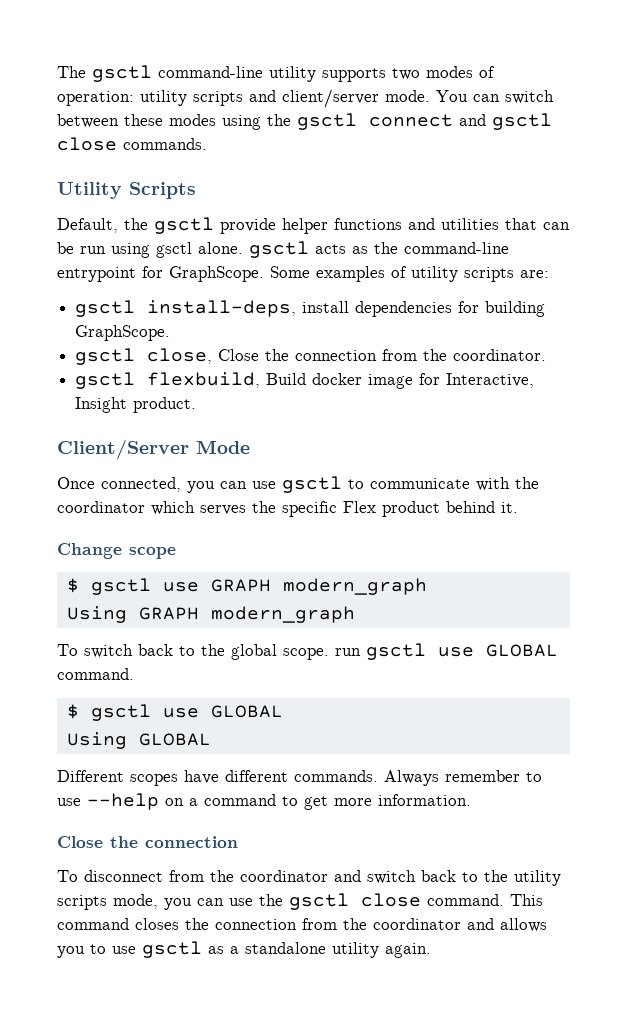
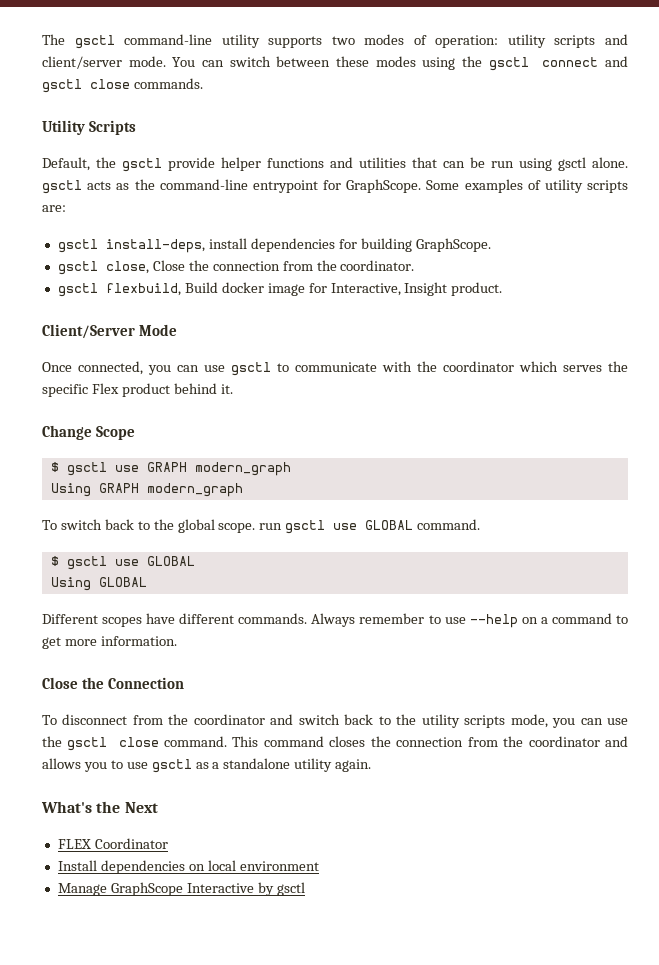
[129,547,176,559] scope -> [95,426,135,440] Scope
[145,836,238,848] connection -> [107,677,184,689] Connection
(431, 950) none -> [41,801,158,813] [57,838,168,849] [57,860,319,874] [57,882,305,896] // What's the Next // FLEX Coordinator // Install dependencies on local environment // Manage GraphScope Interactive by gsctl

